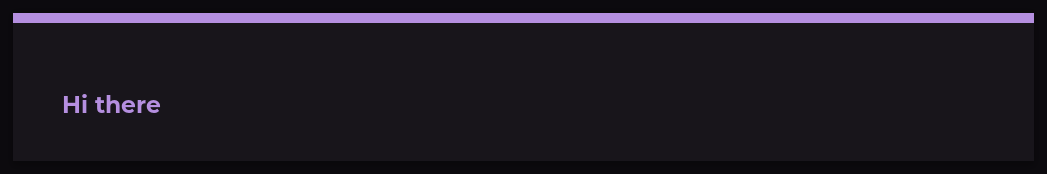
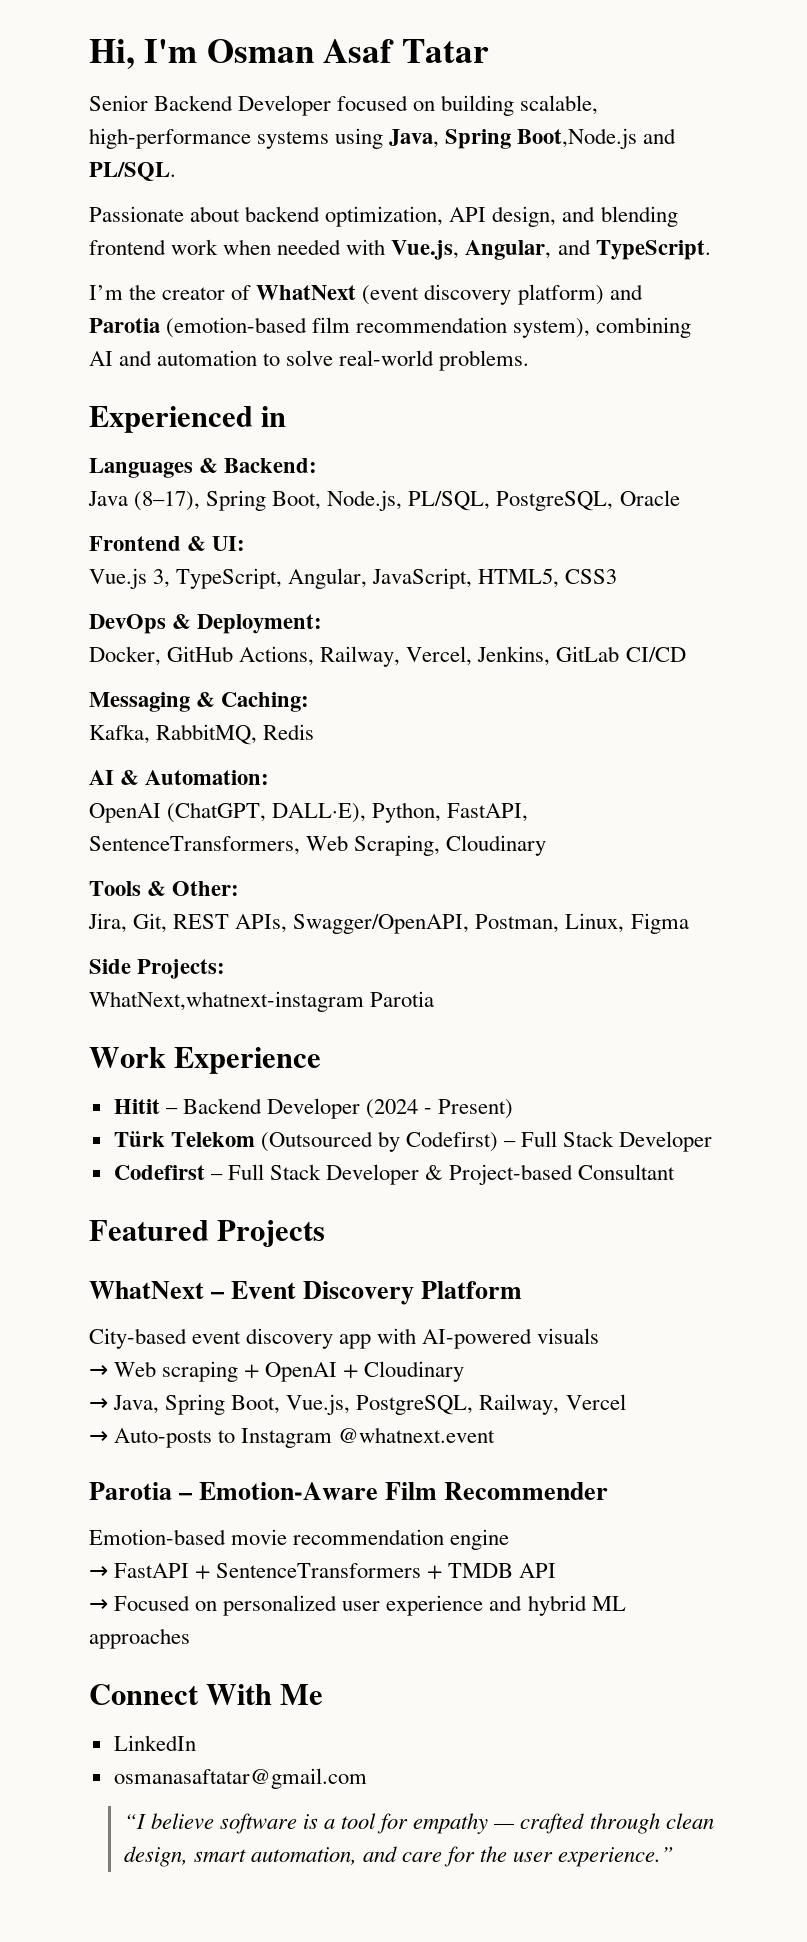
[62,94,161,113] Hi there -> [89,39,489,70] [89,95,599,116] [89,128,677,149] [89,162,176,181] [89,206,678,227] [89,239,711,260] [89,284,643,305] [89,317,692,338] [89,350,530,371] [89,406,287,433] [89,458,318,478] [88,490,680,511] [89,536,246,551] [89,568,618,589] [89,614,323,634] [89,646,686,667] [89,692,310,712] [89,724,315,745] [89,770,270,785] [89,802,529,823] [89,835,547,856] [89,881,240,896] [88,913,689,934] [89,959,226,979] [89,991,435,1012] [89,1047,322,1074] [113,1098,514,1119] [113,1131,713,1152] [113,1164,676,1185] [89,1220,326,1247] [89,1281,523,1305] [89,1328,600,1349] [89,1361,465,1382] [89,1394,626,1415] [89,1427,496,1448] [89,1482,609,1500] [89,1529,510,1550] [89,1563,557,1579] [89,1595,626,1616] [89,1628,190,1649] [89,1684,324,1705] [113,1735,196,1751] [113,1768,367,1789] [123,1813,714,1834] [123,1846,675,1867] Hi, I'm Osman Asaf Tatar // Senior Backend Developer focused on building scalable, high-performance systems using Java, Spring Boot,Node.js and PL/SQL. // Passionate about backend optimization, API design, and blending frontend work when needed with Vue.js, Angular, and TypeScript. // I’m the creator of WhatNext (event discovery platform) and Parotia (emotion-based film recommendation system), combining AI and automation to solve real-world problems. // Experienced in // Languages & Backend: // Java (8–17), Spring Boot, Node.js, PL/SQL, PostgreSQL, Oracle // Frontend & UI: // Vue.js 3, TypeScript, Angular, JavaScript, HTML5, CSS3 // DevOps & Deployment: // Docker, GitHub Actions, Railway, Vercel, Jenkins, GitLab CI/CD // Messaging & Caching: // Kafka, RabbitMQ, Redis // AI & Automation: // OpenAI (ChatGPT, DALL·E), Python, FastAPI, SentenceTransformers, Web Scraping, Cloudinary // Tools & Other: // Jira, Git, REST APIs, Swagger/OpenAPI, Postman, Linux, Figma // Side Projects: // WhatNext,whatnext-instagram Parotia // Work Experience // Hitit – Backend Developer (2024 - Present) // Türk Telekom (Outsourced by Codefirst) – Full Stack Developer // Codefirst – Full Stack Developer & Project-based Consultant // Featured Projects // WhatNext – Event Discovery Platform // City-based event discovery app with AI-powered visuals // → Web scraping + OpenAI + Cloudinary // → Java, Spring Boot, Vue.js, PostgreSQL, Railway, Vercel // → Auto-posts to Instagram @whatnext.event // Parotia – Emotion-Aware Film Recommender // Emotion-based movie recommendation engine // → FastAPI + SentenceTransformers + TMDB API // → Focused on personalized user experience and hybrid ML approaches // Connect With Me // LinkedIn // osmanasaftatar@gmail.com // “I believe software is a tool for empathy — crafted through clean design, smart automation, and care for the user experience.”

